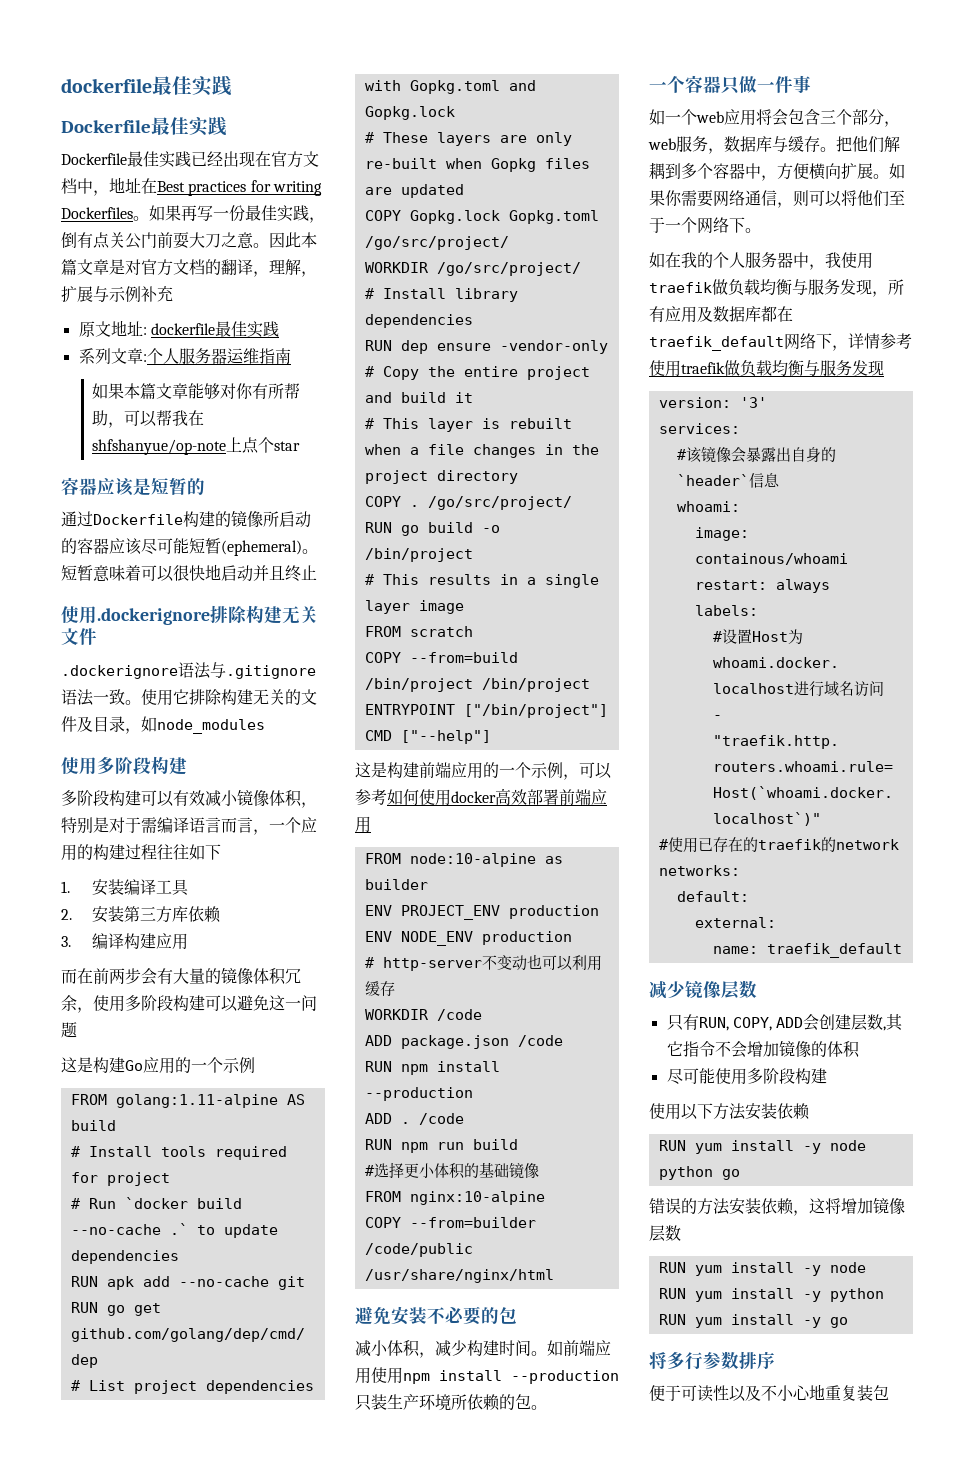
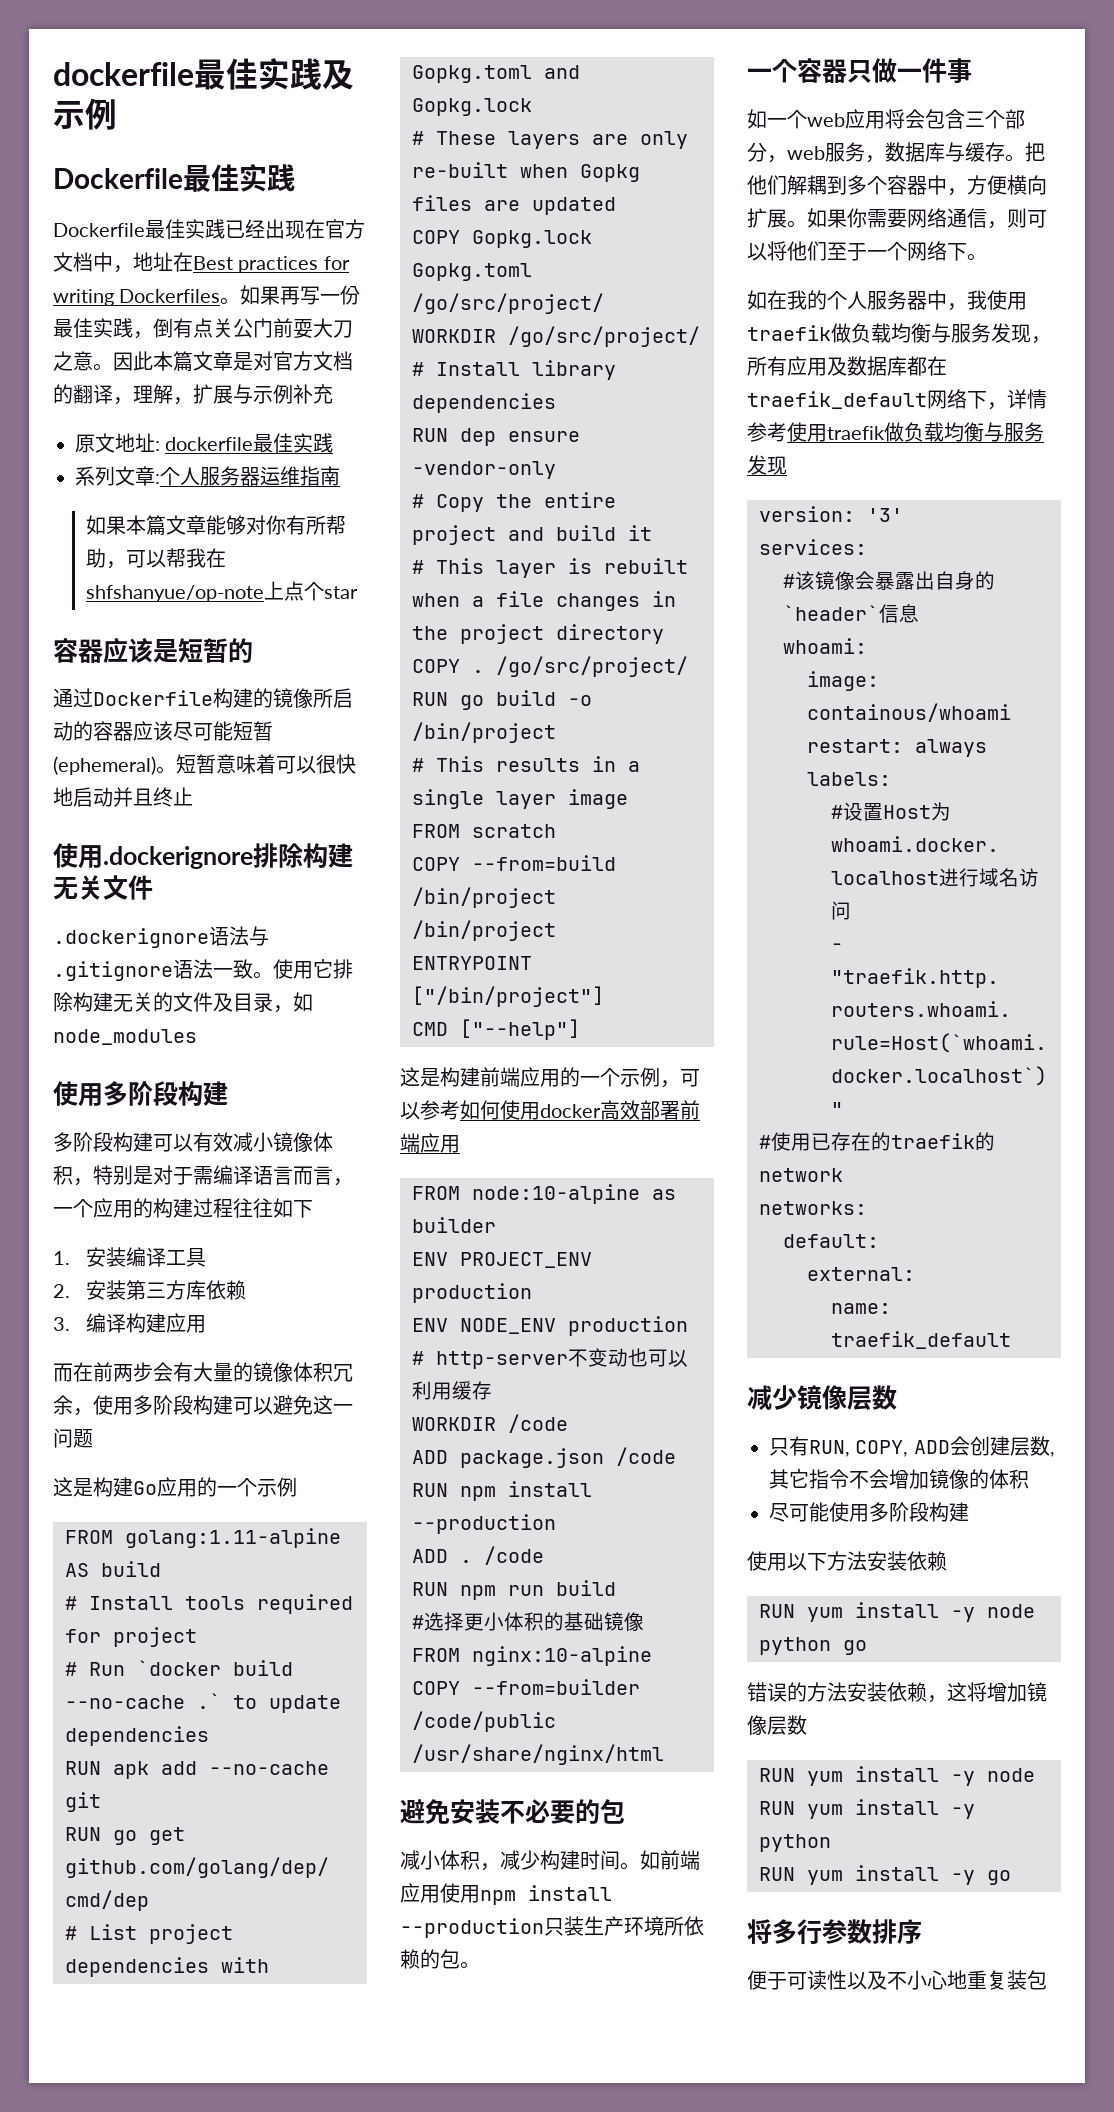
[61,75,232,96] dockerfile最佳实践 -> [53,58,354,90] [53,98,117,130] dockerfile最佳实践及示例

